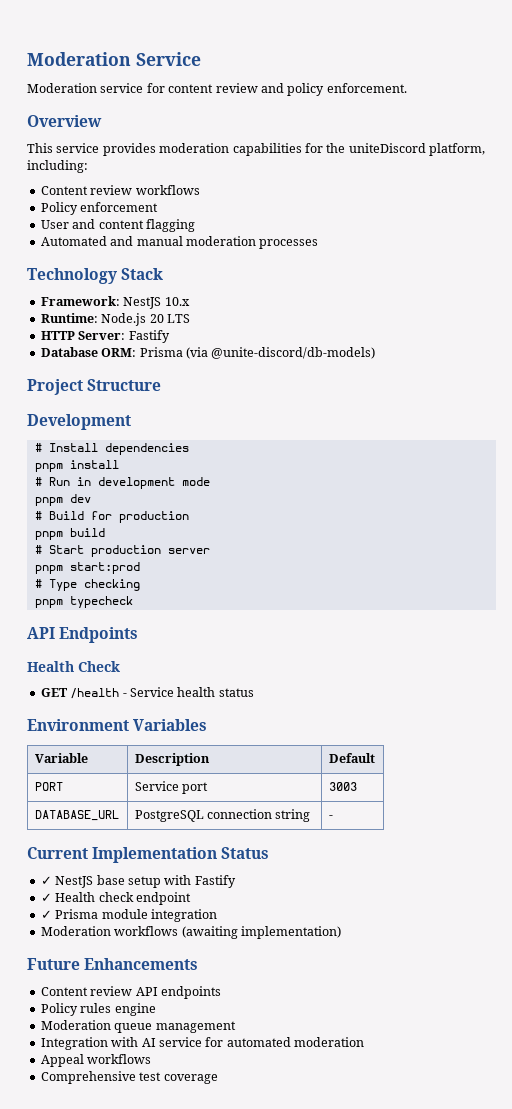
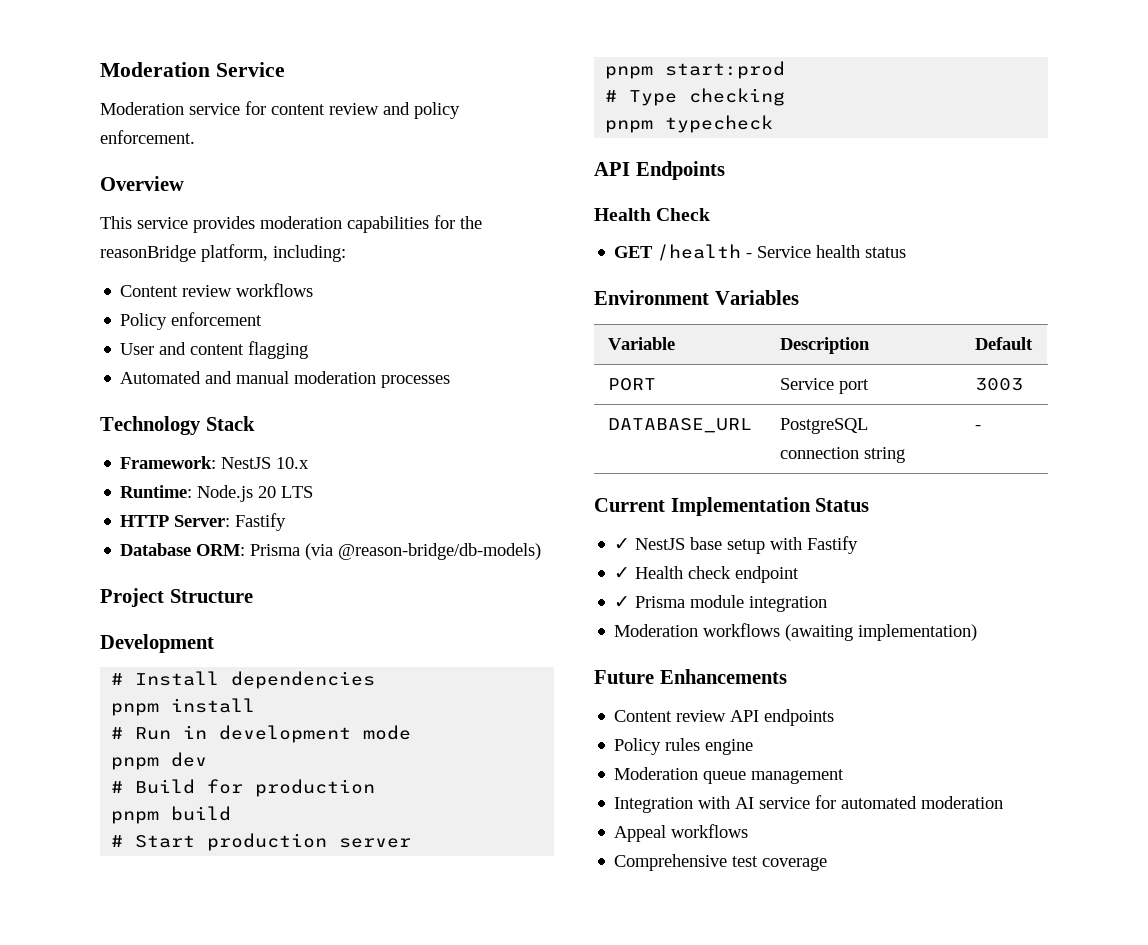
[348,143,426,153] uniteDiscord -> [100,245,196,262] reasonBridge
[211,347,376,359] @unite-discord/db-models) -> [338,543,542,560] @reason-bridge/db-models)

